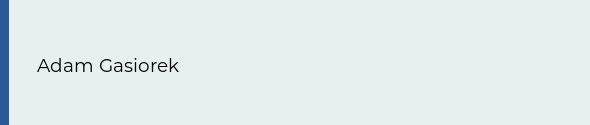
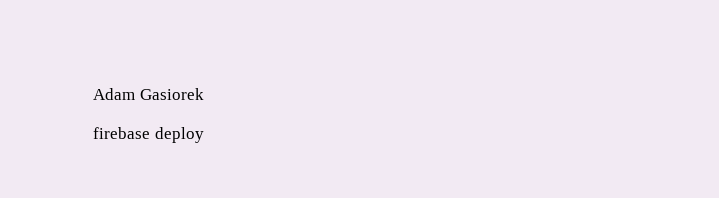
(179, 65) none -> [93,127,204,143] // firebase deploy

